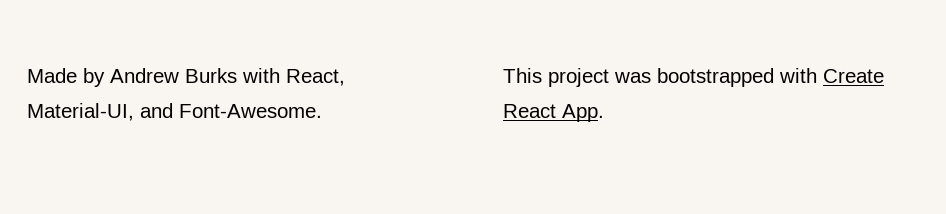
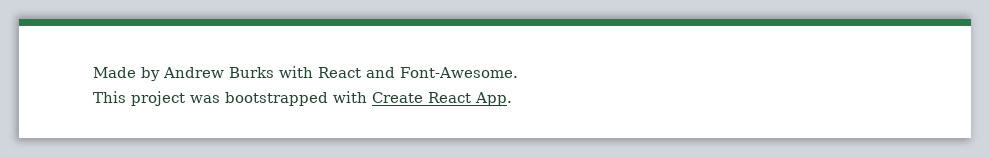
[286,69,345,86] [27,103,134,121] React, Material-UI, -> [318,67,361,78] React

